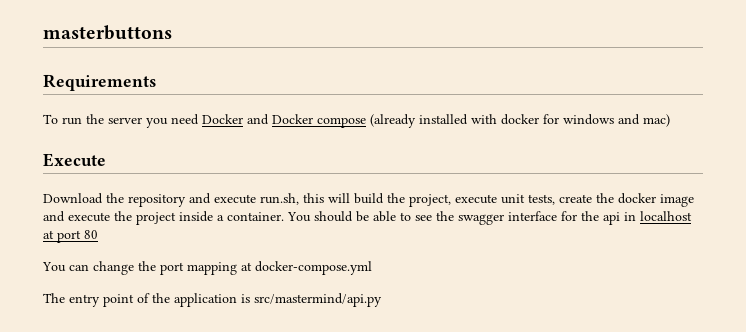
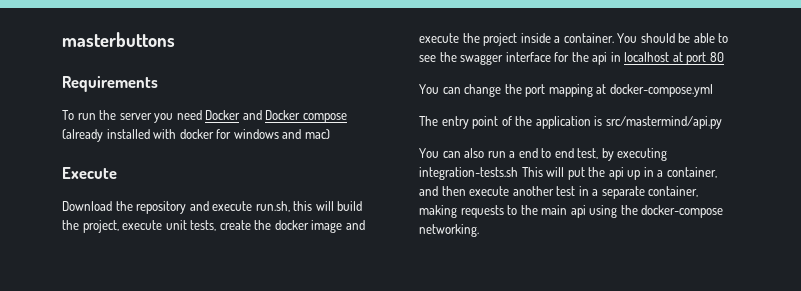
(382, 300) none -> [419,148,668,161] [419,167,717,180] [419,186,699,199] [419,205,724,218] [419,224,479,237] // You can also run a end to end test, by executing integration-tests.sh This will put the api up in a container, and then execute another test in a separate container, making requests to the main api using the docker-compose networking.

